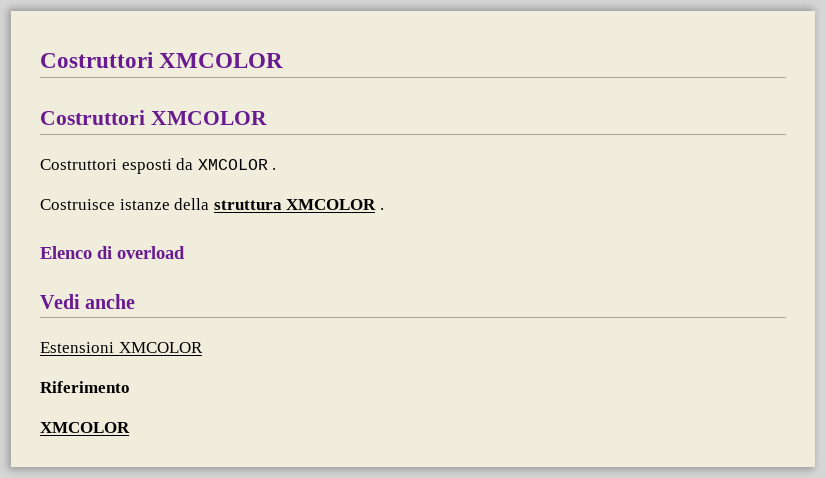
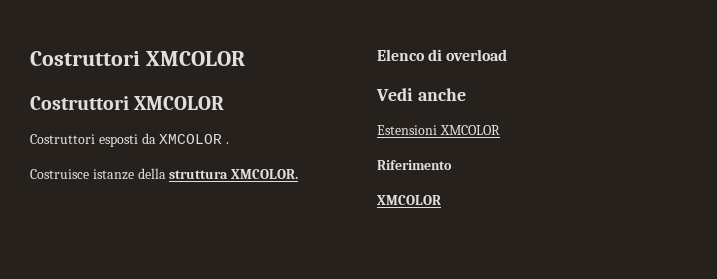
[286,199,384,210] XMCOLOR . -> [231,169,299,179] XMCOLOR.

